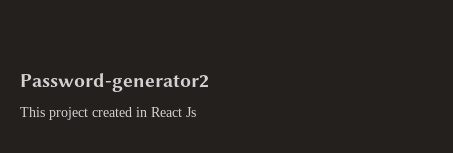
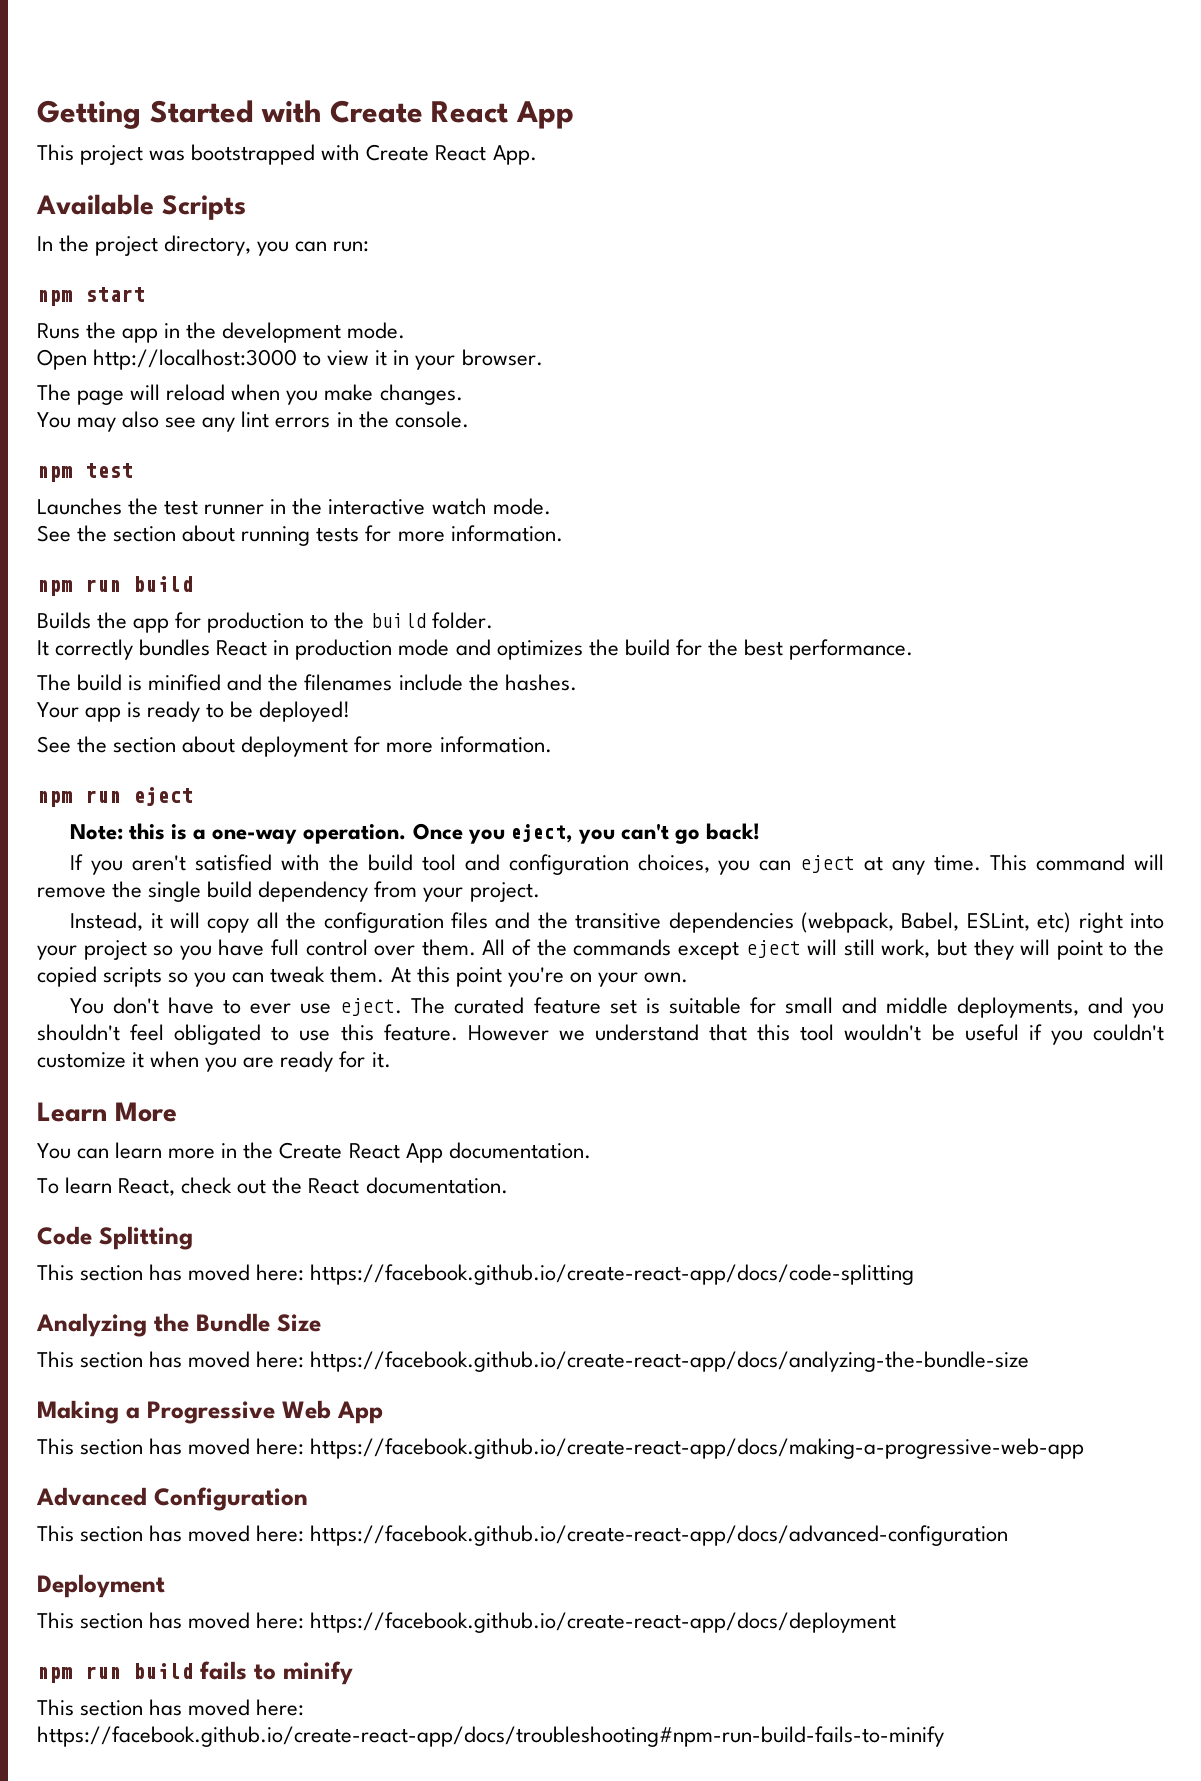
[20,73,209,92] [20,107,196,120] Password-generator2 // This project created in React Js -> [37,100,574,129] [37,144,537,165] [36,194,246,220] [37,235,370,256] [37,287,145,306] [37,322,406,343] [37,349,543,370] [37,384,463,405] [37,411,469,432] [37,463,133,482] [37,498,551,515] [37,525,563,546] [37,576,193,596] [37,612,493,633] [37,639,914,660] [37,674,577,691] [37,701,351,722] [37,736,552,757] [37,787,193,807] [70,823,761,844] [70,854,1164,875] [37,881,540,902] [70,912,1164,933] [37,939,1164,960] [37,966,688,987] [70,997,1165,1018] [37,1024,1164,1045] [37,1051,391,1072] [37,1102,177,1122] [37,1142,591,1163] [37,1177,508,1196] [37,1226,193,1250] [37,1264,915,1285] [36,1313,321,1337] [37,1351,1030,1372] [37,1400,383,1424] [37,1438,1085,1459] [36,1487,308,1511] [37,1525,1009,1546] [37,1574,165,1598] [37,1612,897,1633] [37,1661,353,1685] [37,1699,305,1716] [37,1726,944,1747] Getting Started with Create React App // This project was bootstrapped with Create React App. // Available Scripts // In the project directory, you can run: // npm start // Runs the app in the development mode. // Open http://localhost:3000 to view it in your browser. // The page will reload when you make changes. // You may also see any lint errors in the console. // npm test // Launches the test runner in the interactive watch mode. // See the section about running tests for more information. // npm run build // Builds the app for production to the build folder. // It correctly bundles React in production mode and optimizes the build for the best performance. // The build is minified and the filenames include the hashes. // Your app is ready to be deployed! // See the section about deployment for more information. // npm run eject // Note: this is a one-way operation. Once you eject, you can't go back! // If you aren't satisfied with the build tool and configuration choices, you can eject at any time. This command will remove the single build dependency from your project. // Instead, it will copy all the configuration files and the transitive dependencies (webpack, Babel, ESLint, etc) right into your project so you have full control over them. All of the commands except eject will still work, but they will point to the copied scripts so you can tweak them. At this point you're on your own. // You don't have to ever use eject. The curated feature set is suitable for small and middle deployments, and you shouldn't feel obligated to use this feature. However we understand that this tool wouldn't be useful if you couldn't customize it when you are ready for it. // Learn More // You can learn more in the Create React App documentation. // To learn React, check out the React documentation. // Code Splitting // This section has moved here: https://facebook.github.io/create-react-app/docs/code-splitting // Analyzing the Bundle Size // This section has moved here: https://facebook.github.io/create-react-app/docs/analyzing-the-bundle-size // Making a Progressive Web App // This section has moved here: https://facebook.github.io/create-react-app/docs/making-a-progressive-web-app // Advanced Configuration // This section has moved here: https://facebook.github.io/create-react-app/docs/advanced-configuration // Deployment // This section has moved here: https://facebook.github.io/create-react-app/docs/deployment // npm run build fails to minify // This section has moved here: https://facebook.github.io/create-react-app/docs/troubleshooting#npm-run-build-fails-to-minify

